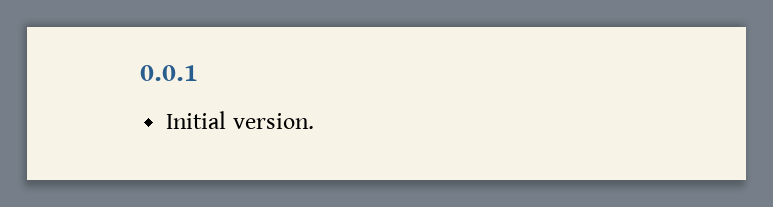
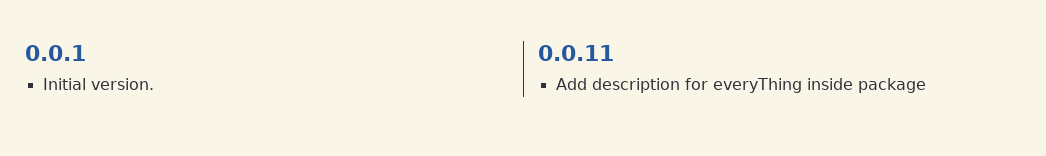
(314, 121) none -> [538,45,614,61] [555,78,926,93] // 0.0.11 // Add description for everyThing inside package

